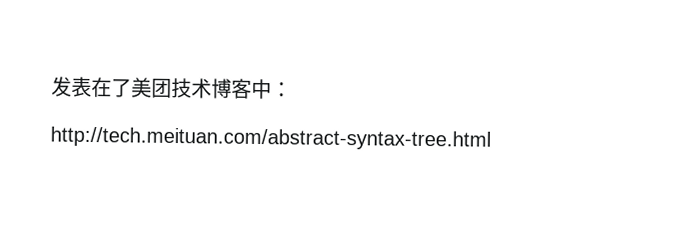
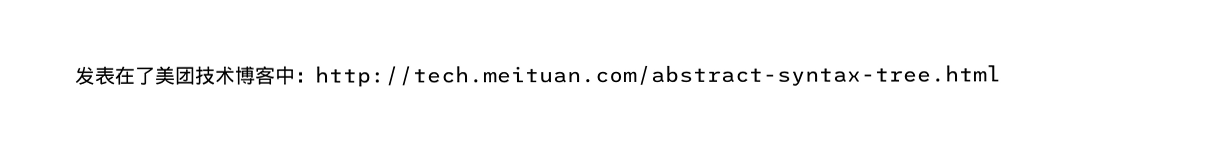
(292, 90) // -> (316, 77) none

